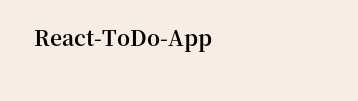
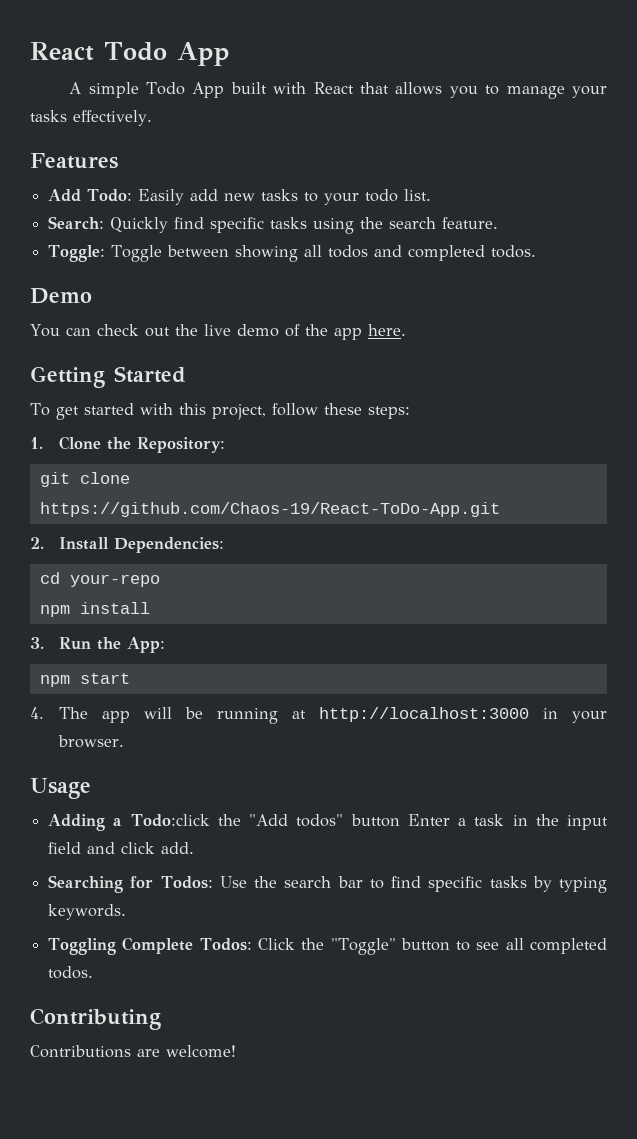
[34,30,212,52] React-ToDo-App -> [30,42,230,66] [69,82,607,99] [30,110,152,126] [30,153,118,169] [48,189,432,205] [48,216,499,234] [48,245,537,262] [30,288,92,304] [30,324,406,340] [30,366,186,388] [30,403,410,420] [30,436,226,453] [39,472,130,487] [39,502,500,517] [30,537,225,553] [39,572,160,587] [39,602,150,617] [30,637,166,653] [39,673,130,687] [30,707,607,724] [58,735,125,748] [30,778,91,799] [48,814,608,831] [48,842,195,854] [48,875,607,893] [48,904,127,920] [48,937,608,955] [48,966,94,979] [30,1008,161,1030] [30,1045,236,1058] React Todo App // A simple Todo App built with React that allows you to manage your tasks effectively. // Features // Add Todo: Easily add new tasks to your todo list. // Search: Quickly find specific tasks using the search feature. // Toggle: Toggle between showing all todos and completed todos. // Demo // You can check out the live demo of the app here. // Getting Started // To get started with this project, follow these steps: // 1. Clone the Repository: // git clone https://github.com/Chaos-19/React-ToDo-App.git // 2. Install Dependencies: // cd your-repo // npm install // 3. Run the App: // npm start // 4. The app will be running at http://localhost:3000 in your browser. // Usage // Adding a Todo:click the "Add todos" button Enter a task in the input field and click add. // Searching for Todos: Use the search bar to find specific tasks by typing keywords. // Toggling Complete Todos: Click the "Toggle" button to see all completed todos. // Contributing // Contributions are welcome!

